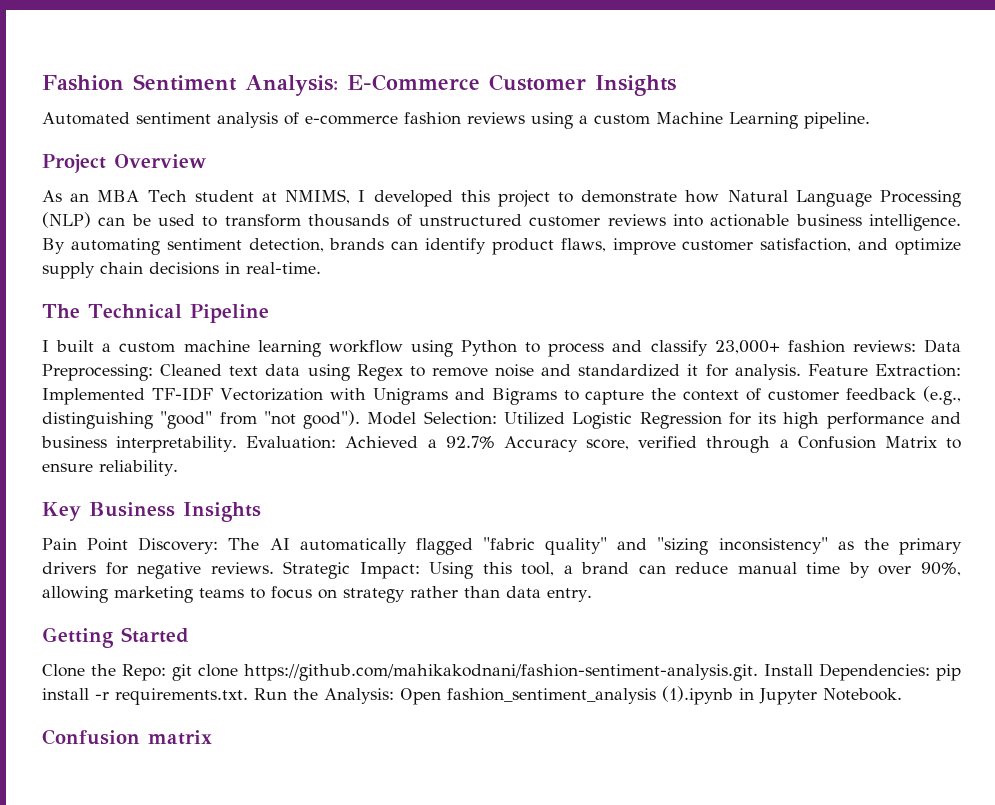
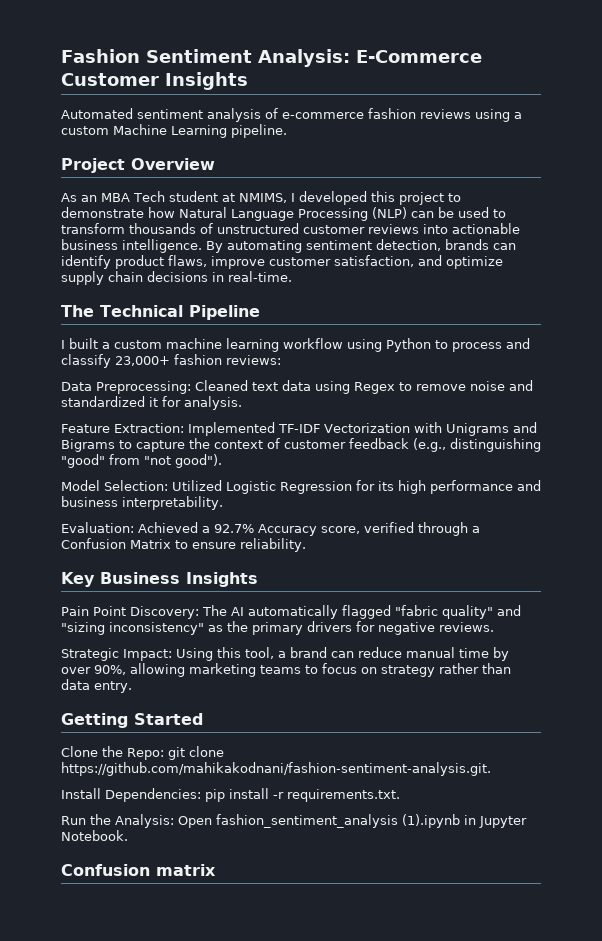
(916, 346) none -> (281, 360) //
(801, 372) none -> (242, 403) //
(361, 419) none -> (222, 461) //
(238, 444) none -> (223, 503) //
(274, 568) none -> (494, 627) //
(758, 672) none -> (491, 769) //
(248, 696) none -> (400, 795) //

